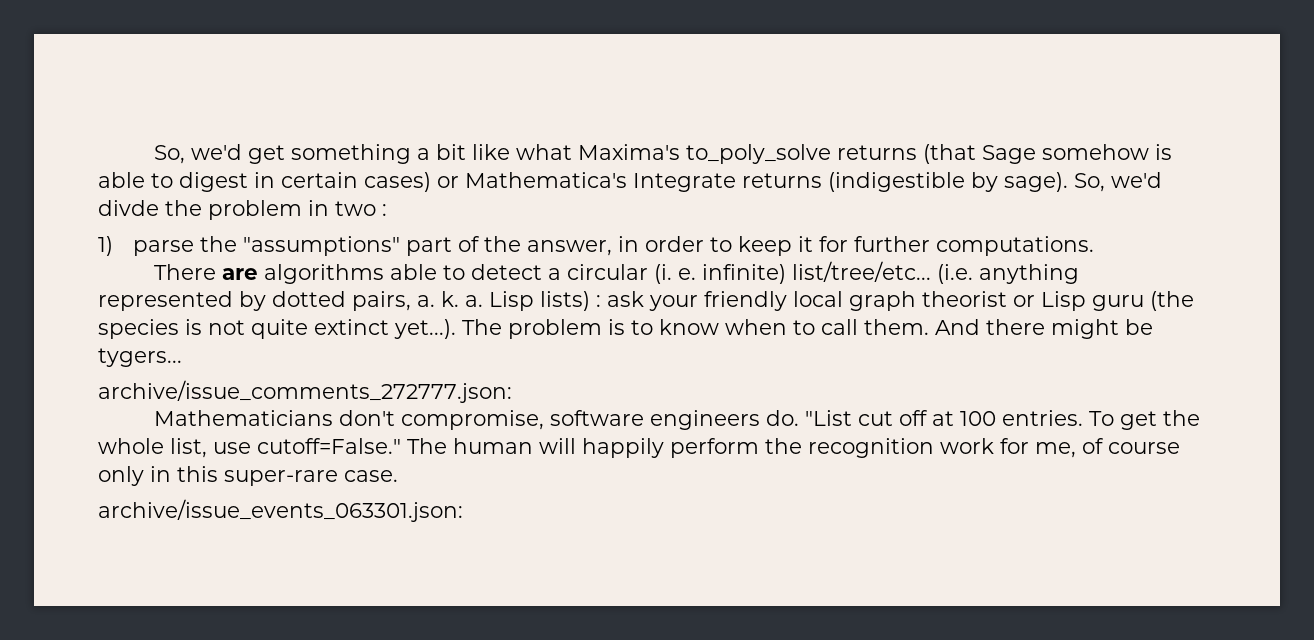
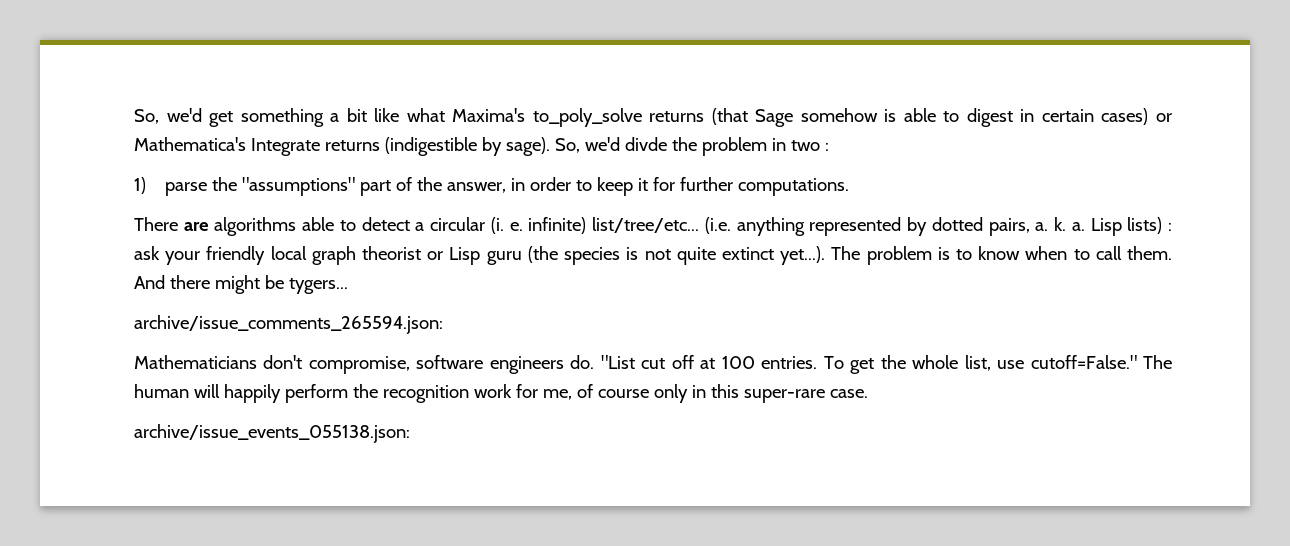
[98,380,512,403] archive/issue_comments_272777.json: -> [134,315,443,334] archive/issue_comments_265594.json:
[98,499,463,522] archive/issue_events_063301.json: -> [134,424,410,443] archive/issue_events_055138.json:

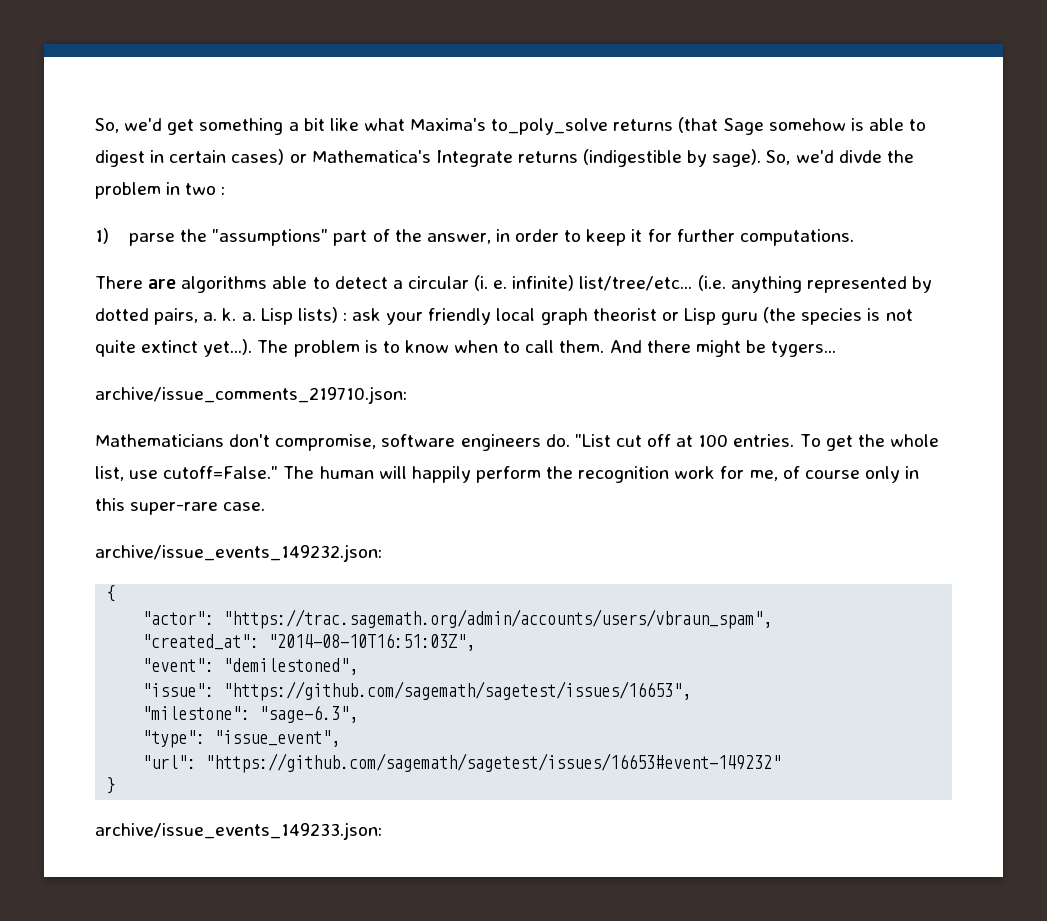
[134,315,443,334] archive/issue_comments_265594.json: -> [95,386,407,404] archive/issue_comments_219710.json:
[134,424,410,443] archive/issue_events_055138.json: -> [95,544,382,562] [106,585,116,602] [142,609,773,629] [142,633,476,651] [142,658,359,675] [142,681,692,701] [142,705,359,723] [142,730,341,748] [142,753,782,773] [106,777,116,794] [95,822,382,840] archive/issue_events_149232.json: // { // "actor": "https://trac.sagemath.org/admin/accounts/users/vbraun_spam", // "created_at": "2014-08-10T16:51:03Z", // "event": "demilestoned", // "issue": "https://github.com/sagemath/sagetest/issues/16653", // "milestone": "sage-6.3", // "type": "issue_event", // "url": "https://github.com/sagemath/sagetest/issues/16653#event-149232" // } // archive/issue_events_149233.json:

